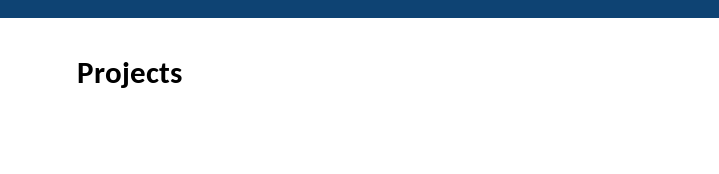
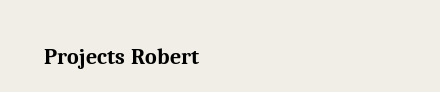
(182, 75) none -> [130,48,199,64] Robert

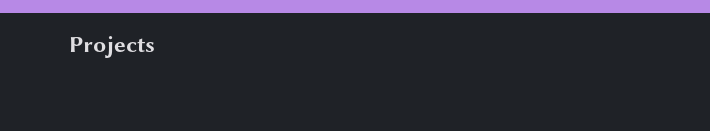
[130,48,199,64] Robert -> (155, 47) none

